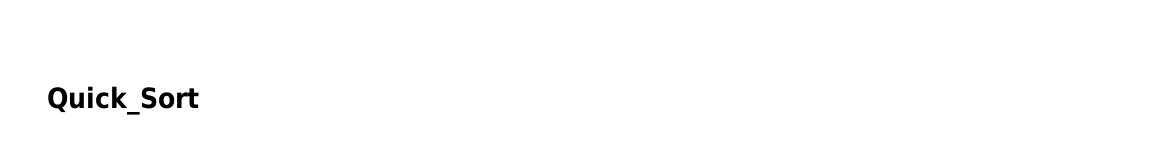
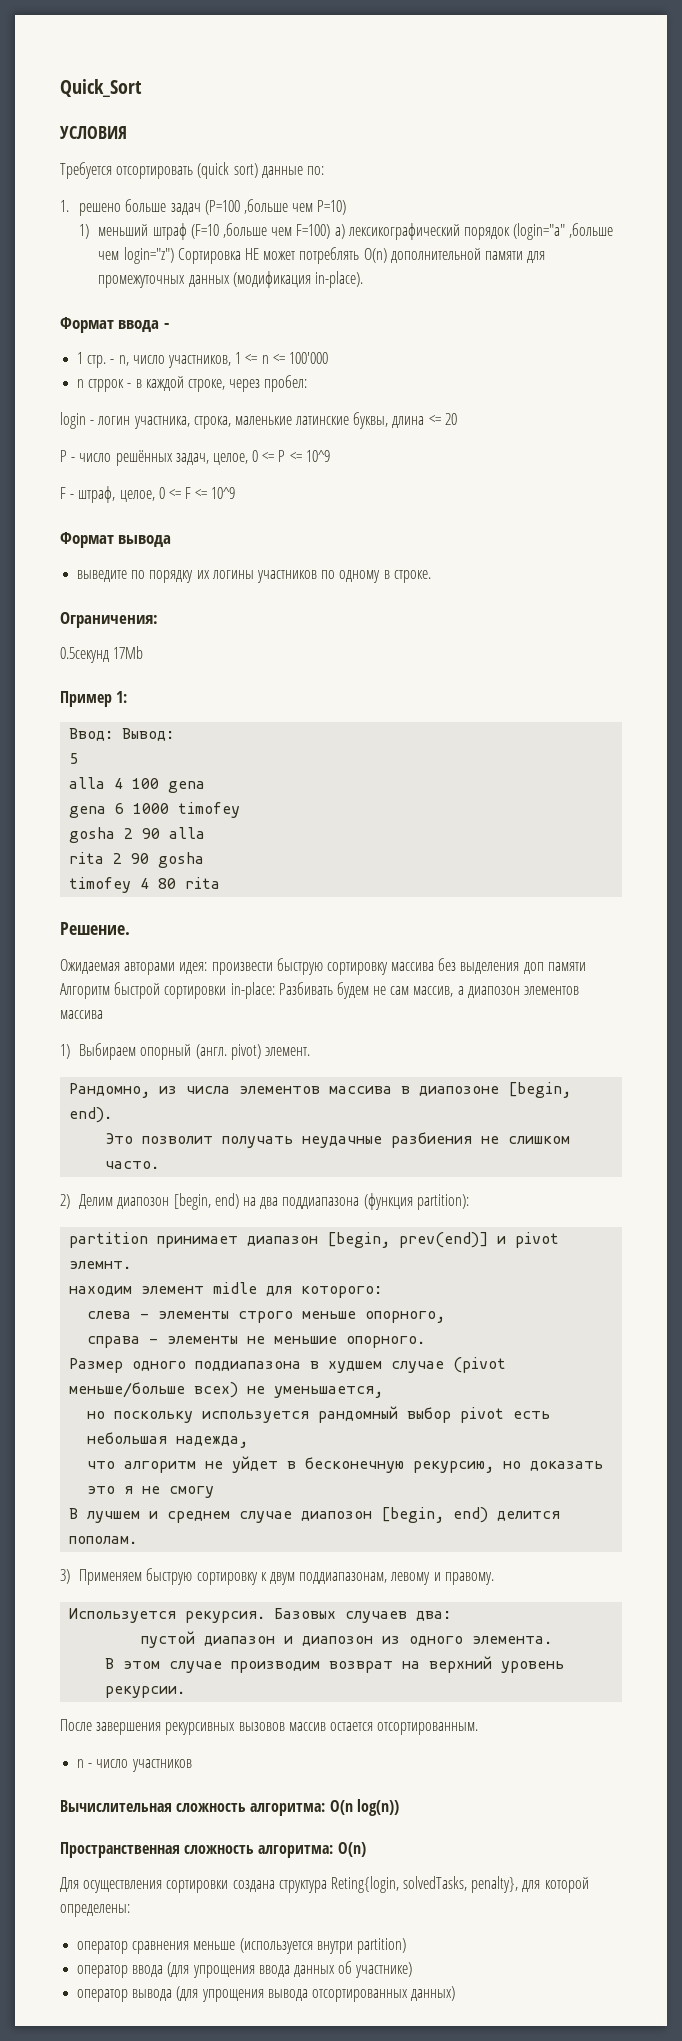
(199, 100) none -> [60,126,127,139] [60,162,324,179] [60,199,347,216] [79,223,614,240] [98,247,546,264] [98,271,363,288] [60,317,169,333] [77,352,328,368] [77,375,308,392] [60,412,457,429] [60,450,330,466] [60,486,236,503] [60,532,172,548] [77,570,431,583] [60,612,158,628] [60,646,144,663] [60,691,128,707] [69,728,175,741] [69,753,79,764] [69,777,206,793] [69,802,241,818] [69,827,206,843] [69,852,205,868] [69,877,221,893] [60,922,130,935] [60,958,586,975] [60,982,580,999] [60,1010,103,1019] [60,1043,310,1060] [69,1082,572,1098] [69,1107,113,1123] [105,1132,571,1148] [105,1161,160,1169] [60,1193,469,1210] [69,1232,560,1248] [69,1261,132,1270] [69,1282,383,1298] [87,1311,446,1323] [87,1336,426,1348] [69,1357,507,1373] [69,1382,384,1398] [87,1406,551,1423] [87,1432,249,1448] [87,1456,604,1473] [87,1486,215,1498] [69,1507,561,1523] [69,1536,138,1545] [60,1568,494,1585] [69,1608,452,1623] [141,1631,553,1648] [105,1656,565,1673] [105,1686,186,1698] [60,1719,479,1735] [77,1759,192,1772] [60,1799,399,1816] [60,1842,366,1858] [60,1876,589,1893] [60,1904,130,1917] [77,1938,406,1954] [77,1961,413,1978] [77,1986,456,2002] // УСЛОВИЯ // Требуется отсортировать (quick sort) данные по: // 1. решено больше задач (P=100 ,больше чем P=10) // 1) меньший штраф (F=10 ,больше чем F=100) а) лексикографический порядок (login="a" ,больше чем login="z") Сортировка НЕ может потреблять O(n) дополнительной памяти для промежуточных данных (модификация in-place). // Формат ввода - // 1 стр. - n, число участников, 1 <= n <= 100'000 // n стррок - в каждой строке, через пробел: // login - логин участника, строка, маленькие латинские буквы, длина <= 20 // P - число решённых задач, целое, 0 <= P <= 10^9 // F - штраф, целое, 0 <= F <= 10^9 // Формат вывода // выведите по порядку их логины участников по одному в строке. // Ограничения: // 0.5секунд 17Mb // Пример 1: // Ввод: Вывод: // 5 // alla 4 100 gena // gena 6 1000 timofey // gosha 2 90 alla // rita 2 90 gosha // timofey 4 80 rita // Решение. // Ожидаемая авторами идея: произвести быструю сортировку массива без выделения доп памяти Алгоритм быстрой сортировки in-place: Разбивать будем не сам массив, а диапозон элементов массива // 1) Выбираем опорный (англ. pivot) элемент. // Рандомно, из числа элементов массива в диапозоне [begin, end). // Это позволит получать неудачные разбиения не слишком часто. // 2) Делим диапозон [begin, end) на два поддиапазона (функция partition): // partition принимает диапазон [begin, prev(end)] и pivot элемнт. // находим элемент midle для которого: // слева - элементы строго меньше опорного, // справа - элементы не меньшие опорного. // Размер одного поддиапазона в худшем случае (pivot меньше/больше всех) не уменьшается, // но поскольку используется рандомный выбор pivot есть небольшая надежда, // что алгоритм не уйдет в бесконечную рекурсию, но доказать это я не смогу // В лучшем и среднем случае диапозон [begin, end) делится пополам. // 3) Применяем быструю сортировку к двум поддиапазонам, левому и правому. // Используется рекурсия. Базовых случаев два: // пустой диапазон и диапозон из одного элемента. // В этом случае производим возврат на верхний уровень рекурсии. // После завершения рекурсивных вызовов массив остается отсортированным. // n - число участников // Вычислительная сложность алгоритма: O(n log(n)) // Пространственная сложность алгоритма: O(n) // Для осуществления сортировки создана структура Reting{login, solvedTasks, penalty}, для которой определены: // оператор сравнения меньше (используется внутри partition) // оператор ввода (для упрощения ввода данных об участнике) // оператор вывода (для упрощения вывода отсортированных данных)

